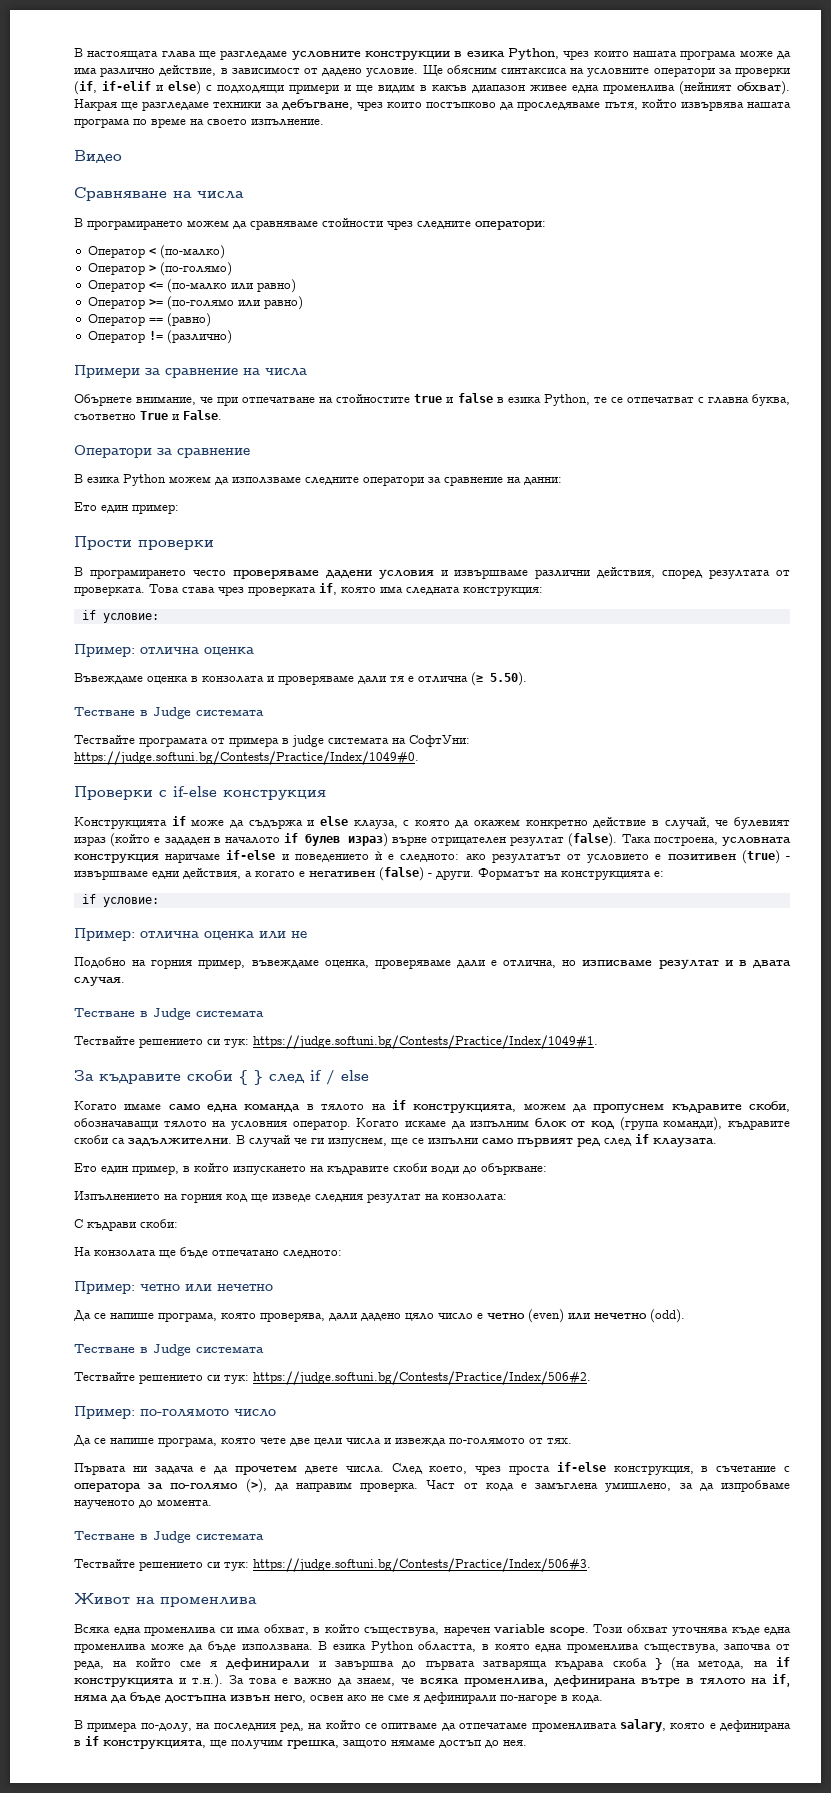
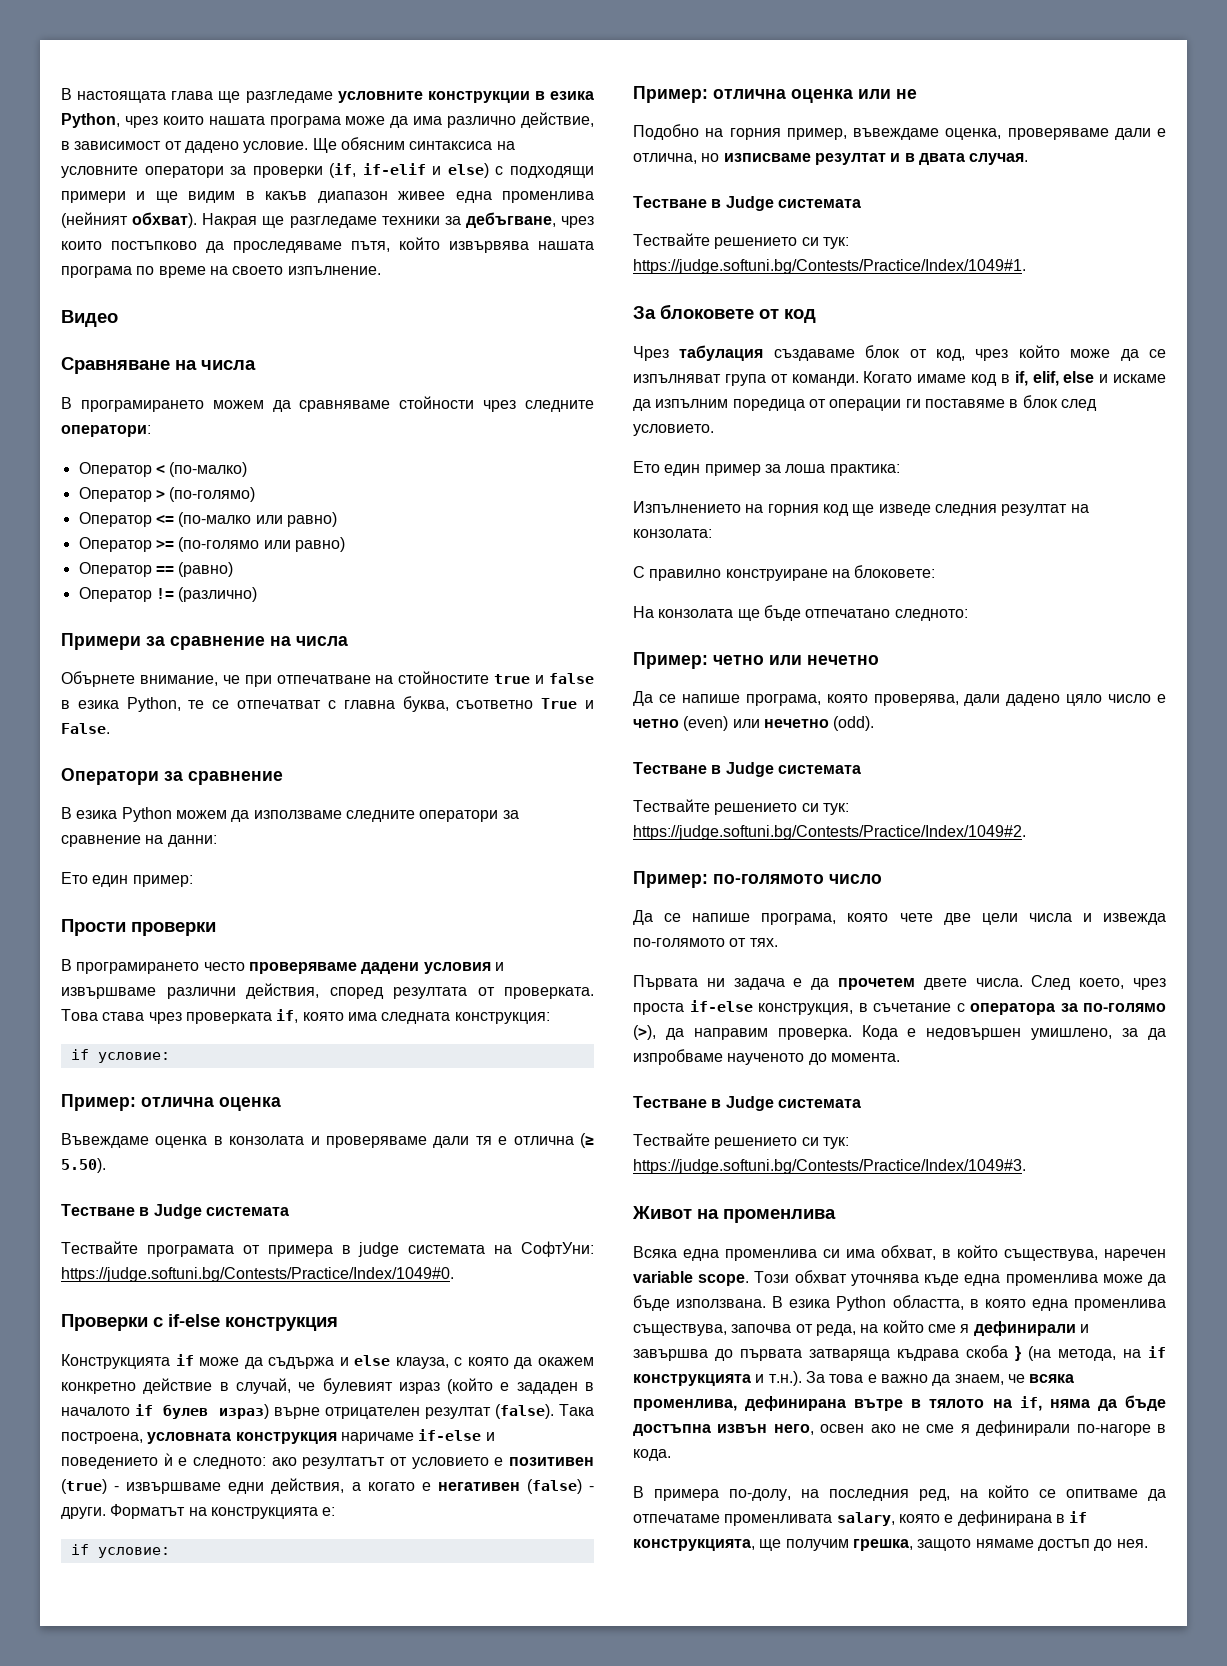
[99,1070,369,1085] [74,1100,790,1113] [74,1117,790,1131] [74,1134,717,1147] [74,1163,547,1175] къдравите скоби { } след if / else // Когато имаме само една команда в тялото на if конструкцията, можем да пропуснем къдравите скоби, обозначаващи тялото на условния оператор. Когато искаме да изпълним блок от код (група команди), къдравите скоби са задължителни. В случай че ги изпуснем, ще се изпълни само първият ред след if клаузата. // Ето един пример, в който изпускането на къдравите скоби води до объркване: -> [660,304,816,323] [633,345,1166,361] [633,371,1166,386] [633,395,1097,411] [633,424,714,436] [633,461,900,476] блокoвете от код // Чрез табулация създаваме блок от код, чрез който може да се изпълняват група от команди. Когато имаме код в if, elif, else и искаме да изпълним поредица от операции ги поставяме в блок след условието. // Ето един пример за лоша практика:
[87,1219,178,1231] къдрави скоби: -> [649,565,936,581] правилно конструиране на блоковете:
[253,1371,591,1385] https://judge.softuni.bg/Contests/Practice/Index/506#2. -> [633,825,1026,840] https://judge.softuni.bg/Contests/Practice/Index/1049#2.
[426,1480,599,1491] Част от кода е замъглена -> [861,1025,1022,1040] Кода е недовършен
[253,1558,591,1572] https://judge.softuni.bg/Contests/Practice/Index/506#3. -> [633,1159,1026,1174] https://judge.softuni.bg/Contests/Practice/Index/1049#3.

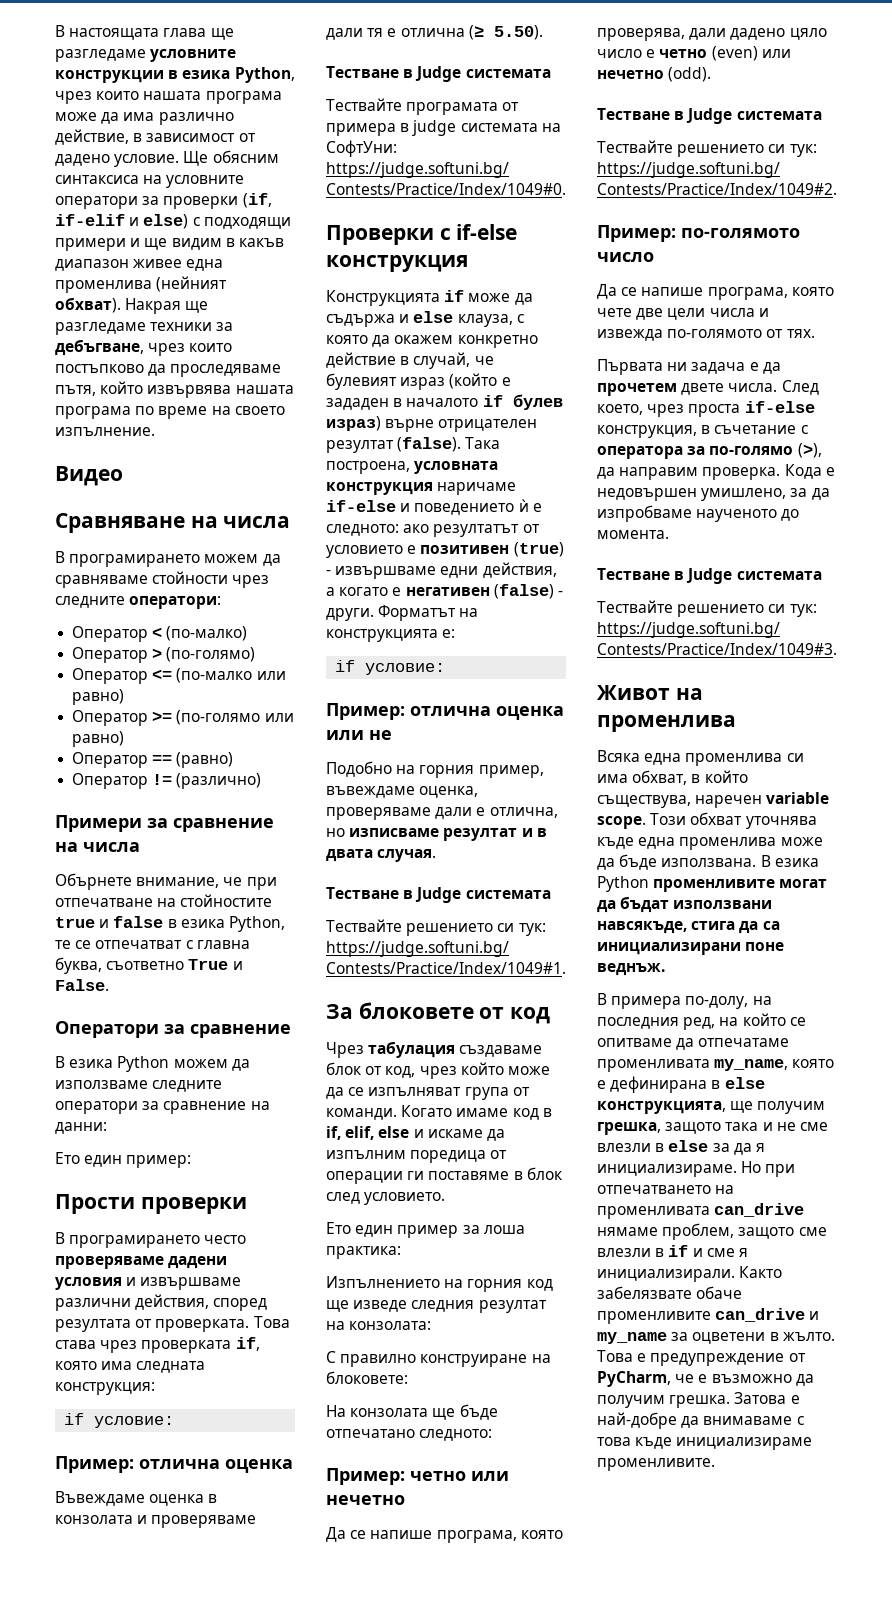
[892,1295,1166,1311] [633,1320,1089,1336] [633,1345,1166,1361] [633,1371,1075,1386] [633,1395,1166,1411] [633,1420,1166,1436] [633,1449,671,1461] областта, в която една променлива съществува, започва от реда, на който сме я дефинирали и завършва до първата затваряща къдрава скоба } (на метода, на if конструкцията и т.н.). За това е важно да знаем, че всяка променлива, дефинирана вътре в тялото на if, няма да бъде достъпна извън него, освен ако не сме я дефинирали по-нагоре в кода. -> [653,879,828,892] [597,896,773,913] [597,921,780,934] [597,942,785,955] [597,963,665,976] променливите могат да бъдат използвани навсякъде, стига да сa инициализирани поне веднъж.
[836,1512,895,1526] salary, -> [714,1059,789,1071] my_name,
[1069,1511,1088,1523] if -> [724,1077,765,1089] else
[975,1539,1148,1551] нямаме достъп до нея. -> [725,1122,828,1131] [597,1140,765,1155] [597,1161,796,1177] [597,1185,735,1194] [597,1203,805,1219] [597,1223,827,1240] [597,1245,748,1257] [597,1266,783,1282] [597,1286,743,1299] [597,1308,820,1324] [597,1332,835,1344] [597,1350,806,1366] [597,1371,814,1387] [597,1392,800,1408] [597,1412,804,1429] [597,1437,813,1450] [597,1458,715,1471] така и не сме влезли в else за да я инициализираме. Но при отпечатването на променливата can_drive нямаме проблем, защото сме влезли в if и сме я инициализирали. Както забелязвате обаче променливите can_drive и my_name за оцветени в жълто. Това е предупреждение от PyCharm, че е възможно да получим грешка. Затова е най-добре да внимаваме с това къде инициализираме променливите.

